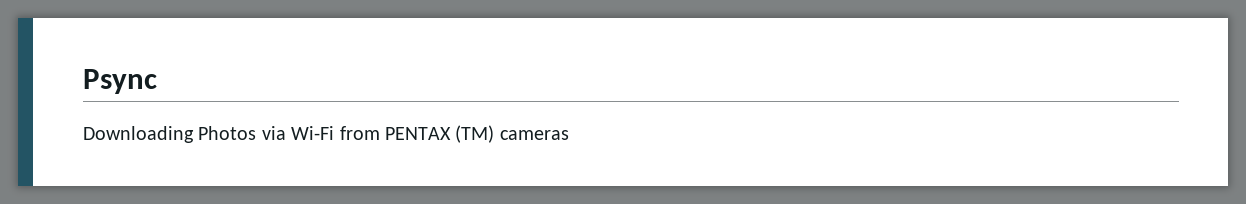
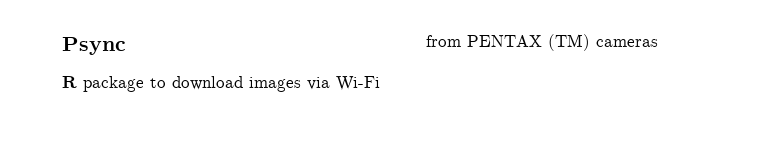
[83,126,257,143] Downloading Photos -> [62,76,301,92] R package to download images

